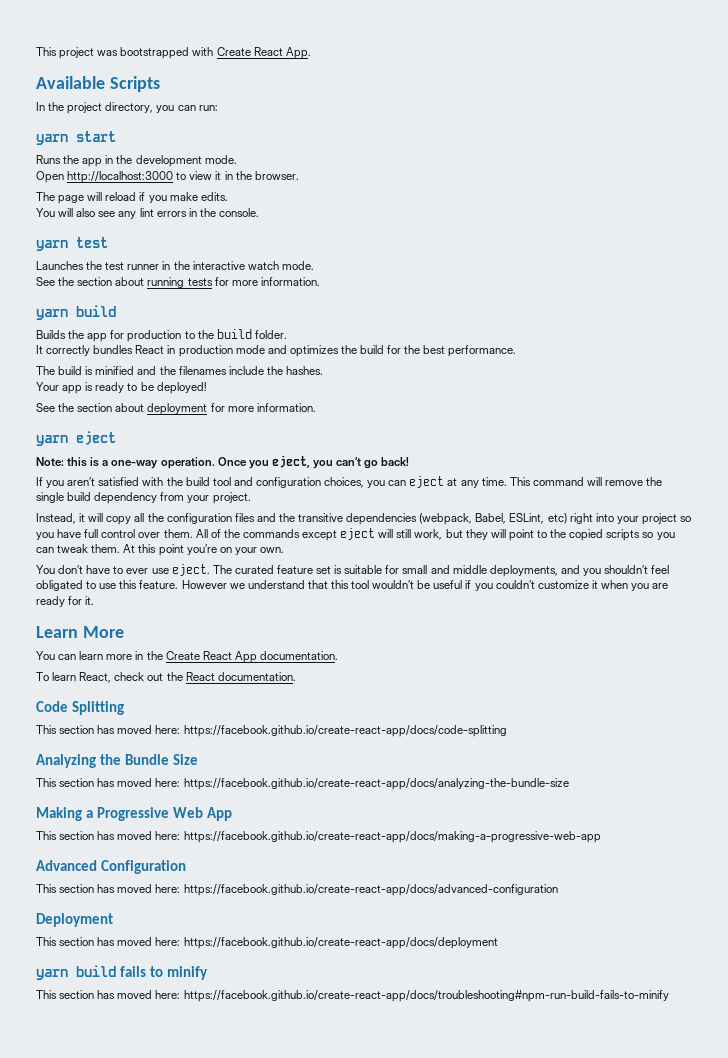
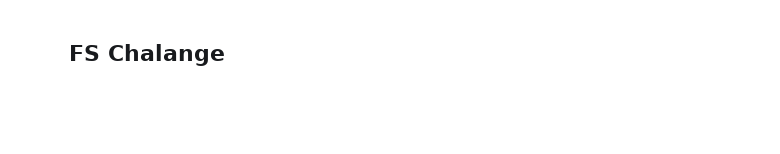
[36,47,311,59] [36,76,160,92] [36,102,218,114] [36,131,116,145] [36,155,237,167] [36,171,299,183] [36,192,228,204] [36,208,259,219] [36,237,108,251] [36,261,314,270] [36,277,320,288] [36,305,116,320] [36,329,287,342] [36,345,517,357] [36,366,323,375] [36,382,207,394] [36,403,316,415] [36,431,116,446] [36,455,410,469] [36,476,663,488] [36,492,251,504] [36,513,692,525] [36,528,675,541] [36,544,284,556] [36,564,670,577] [36,580,669,591] [36,596,95,607] [36,626,124,638] [36,651,338,663] [36,672,296,683] [36,701,125,715] [36,725,507,737] [36,754,199,768] [36,778,569,790] [36,807,233,821] [36,831,601,843] [36,860,187,874] [36,884,558,896] [36,913,113,927] [36,937,498,949] [36,965,209,980] [36,990,669,1002] This project was bootstrapped with Create React App. // Available Scripts // In the project directory, you can run: // yarn start // Runs the app in the development mode. // Open http://localhost:3000 to view it in the browser. // The page will reload if you make edits. // You will also see any lint errors in the console. // yarn test // Launches the test runner in the interactive watch mode. // See the section about running tests for more information. // yarn build // Builds the app for production to the build folder. // It correctly bundles React in production mode and optimizes the build for the best performance. // The build is minified and the filenames include the hashes. // Your app is ready to be deployed! // See the section about deployment for more information. // yarn eject // Note: this is a one-way operation. Once you eject, you can’t go back! // If you aren’t satisfied with the build tool and configuration choices, you can eject at any time. This command will remove the single build dependency from your project. // Instead, it will copy all the configuration files and the transitive dependencies (webpack, Babel, ESLint, etc) right into your project so you have full control over them. All of the commands except eject will still work, but they will point to the copied scripts so you can tweak them. At this point you’re on your own. // You don’t have to ever use eject. The curated feature set is suitable for small and middle deployments, and you shouldn’t feel obligated to use this feature. However we understand that this tool wouldn’t be useful if you couldn’t customize it when you are ready for it. // Learn More // You can learn more in the Create React App documentation. // To learn React, check out the React documentation. // Code Splitting // This section has moved here: https://facebook.github.io/create-react-app/docs/code-splitting // Analyzing the Bundle Size // This section has moved here: https://facebook.github.io/create-react-app/docs/analyzing-the-bundle-size // Making a Progressive Web App // This section has moved here: https://facebook.github.io/create-react-app/docs/making-a-progressive-web-app // Advanced Configuration // This section has moved here: https://facebook.github.io/create-react-app/docs/advanced-configuration // Deployment // This section has moved here: https://facebook.github.io/create-react-app/docs/deployment // yarn build fails to minify // This section has moved here: https://facebook.github.io/create-react-app/docs/troubleshooting#npm-run-build-fails-to-minify -> [69,44,225,66] FS Chalange

